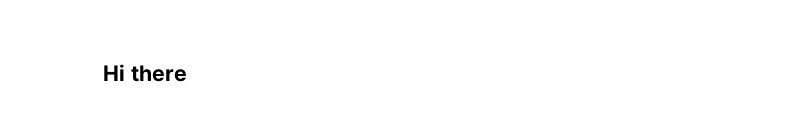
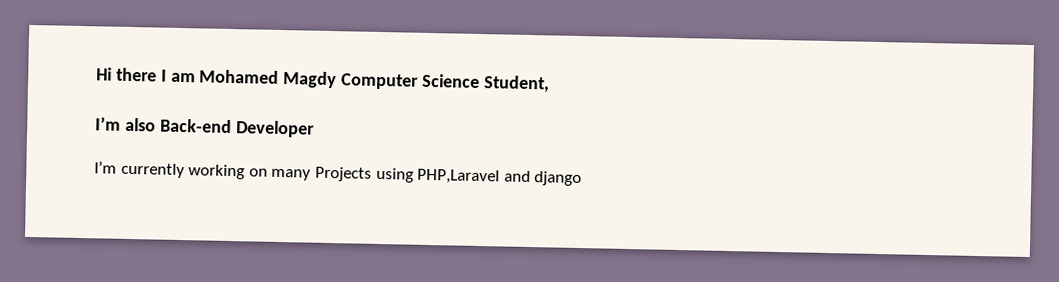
(187, 73) none -> [160,69,550,93] [95,116,315,138] [94,161,583,187] I am Mohamed Magdy Computer Science Student, // I’m also Back-end Developer // I’m currently working on many Projects using PHP,Laravel and django

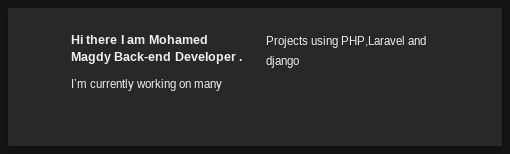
[341,73,550,93] [95,116,156,132] Computer Science Student, // I’m also -> (111, 58) none
(315, 129) none -> [239,59,243,61] .

